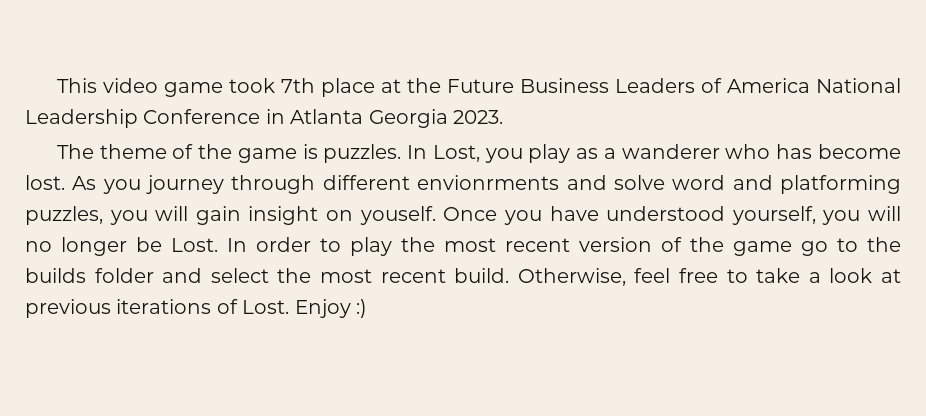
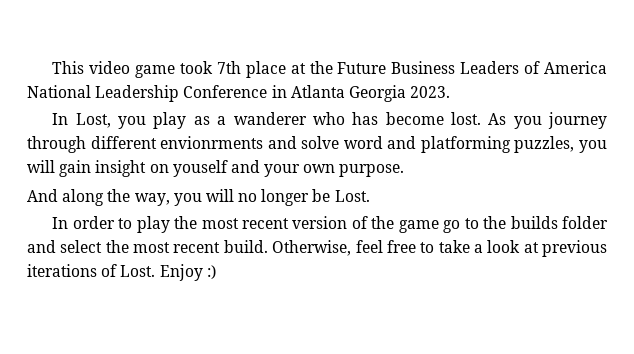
[56,144,402,163] The theme of the game is puzzles. -> (451, 92) none
[359,206,816,225] youself. Once you have understood yourself, -> [172,160,405,177] [27,189,170,206] youself and your own purpose. // And along the way,
(218, 245) none -> (370, 196) //

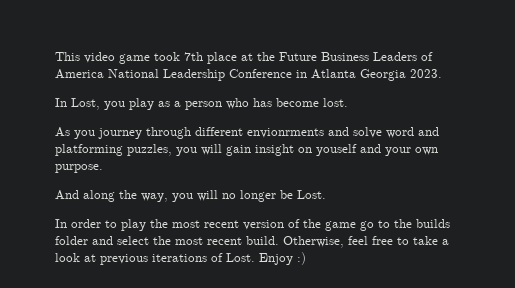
[233,112,307,125] wanderer -> [185,101,222,110] person
(481, 118) none -> (348, 102) //

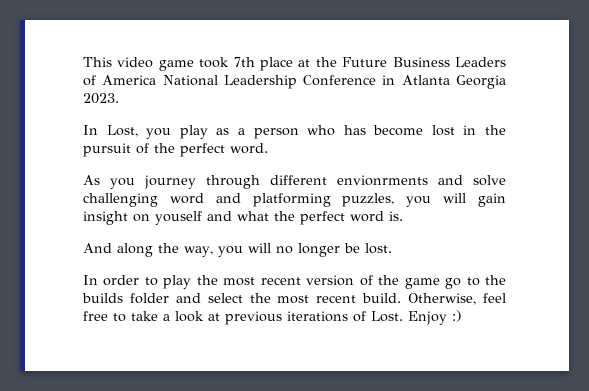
[323,98,348,107] lost. -> [431,125,506,136] [83,143,268,157] lost in the pursuit of the perfect word.
(382, 132) none -> [83,193,158,207] challenging
[385,147,438,156] [55,164,103,173] your own purpose. -> [237,211,403,225] what the perfect word is.
[297,190,326,199] Lost. -> [364,243,392,254] lost.

